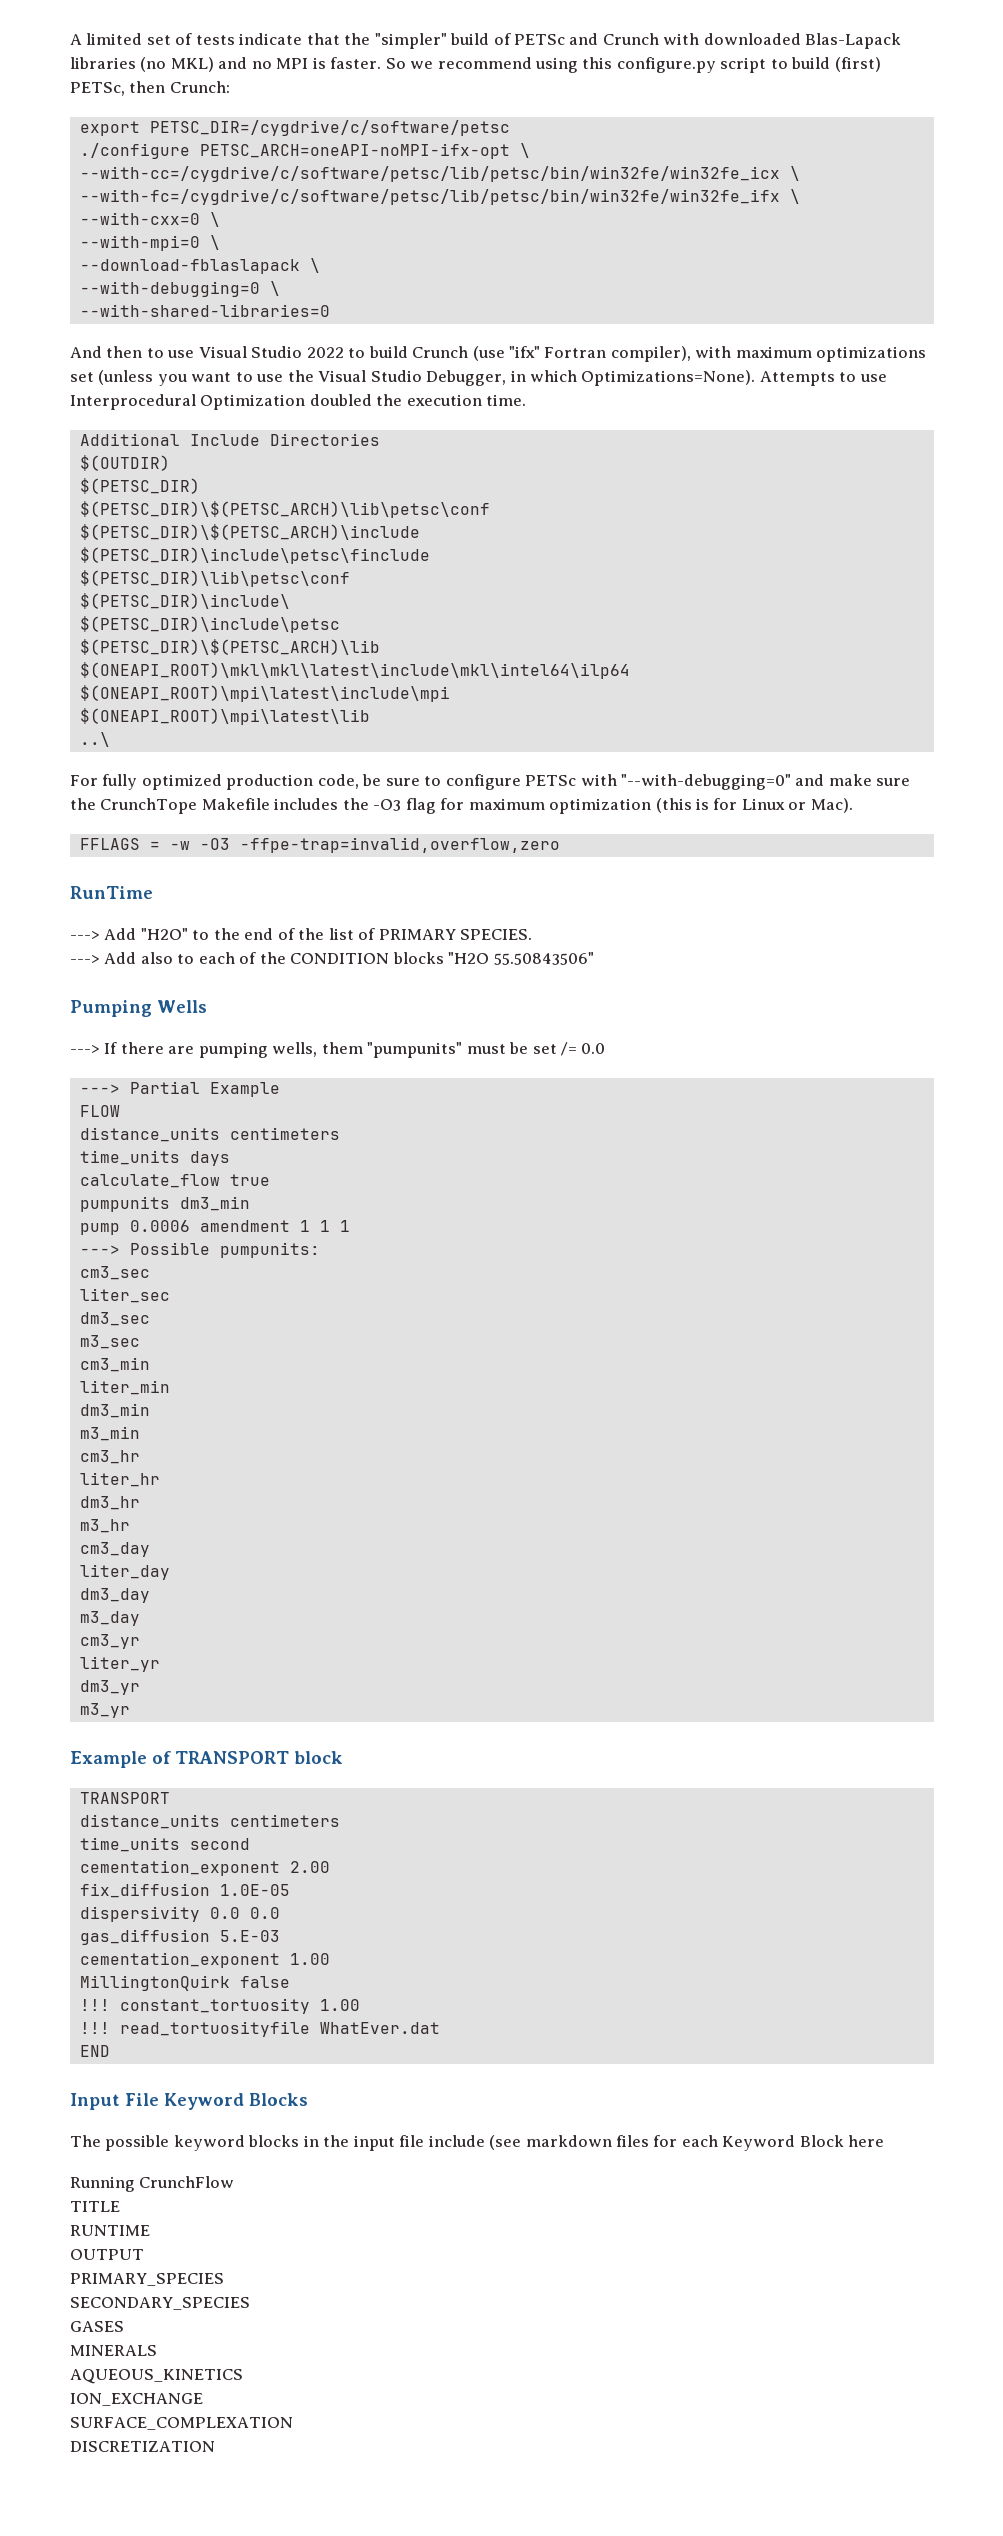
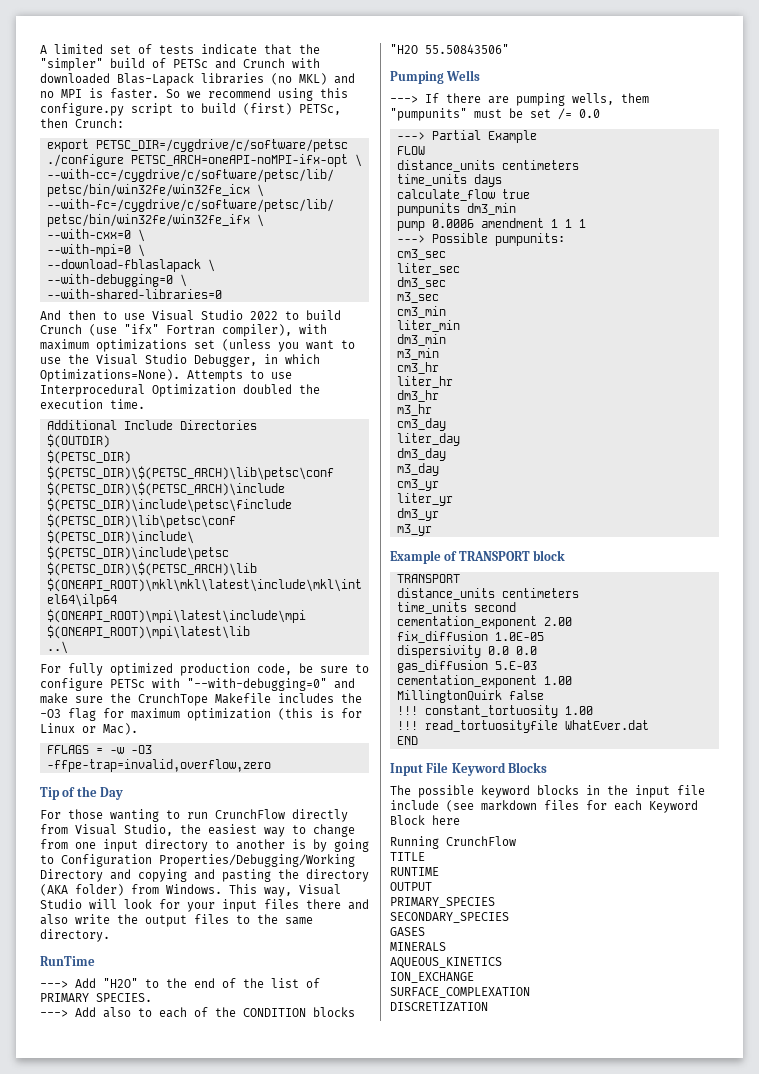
(560, 845) none -> [40,786,124,800] [40,809,348,822] [40,824,355,837] [40,839,369,852] [40,854,355,867] [40,869,369,882] [40,884,341,897] [40,899,369,912] [40,914,313,927] [40,929,110,942] // Tip of the Day // For those wanting to run CrunchFlow directly from Visual Studio, the easiest way to change from one input directory to another is by going to Configuration Properties/Debugging/Working Directory and copying and pasting the directory (AKA folder) from Windows. This way, Visual Studio will look for your input files there and also write the output files to the same directory.

